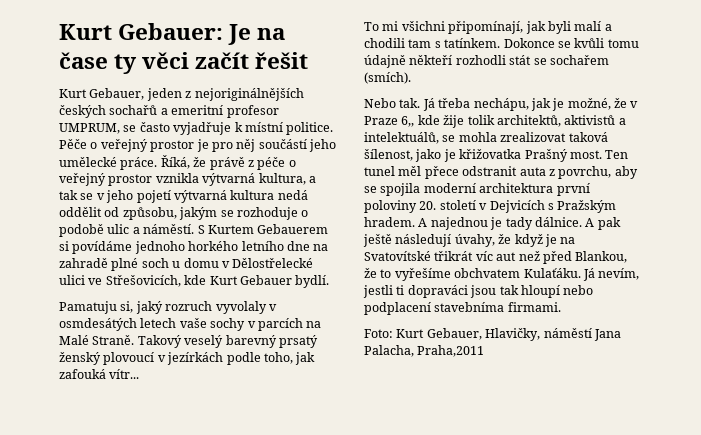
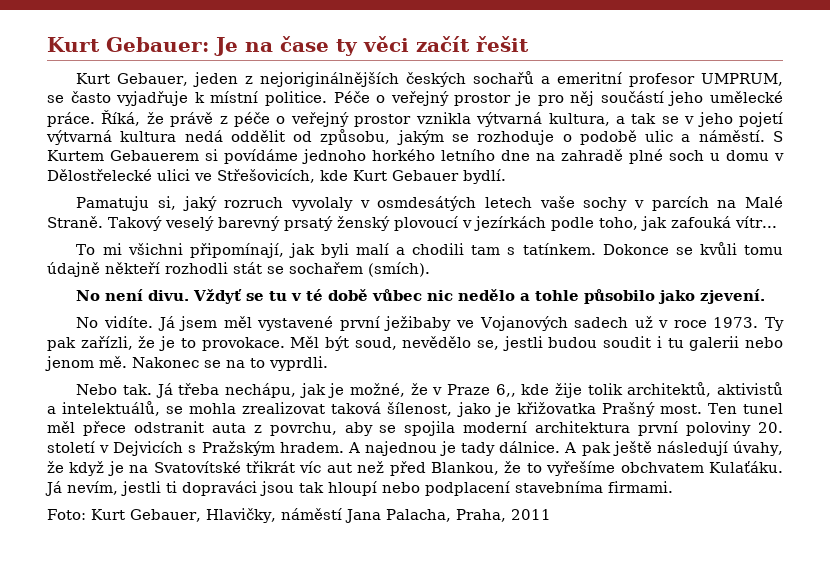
[59,139,87,149] Pěče -> [333,91,370,103] Péče
(411, 78) none -> [76,289,766,304] [76,316,785,331] [47,336,784,351] [45,356,328,371] // No není divu. Vždyť se tu v té době vůbec nic nedělo a tohle působilo jako zjevení. // No vidíte. Já jsem měl vystavené první ježibaby ve Vojanových sadech už v roce 1973. Ty pak zařízli, že je to provokace. Měl být soud, nevědělo se, jestli budou soudit i tu galerii nebo jenom mě. Nakonec se na to vyprdli.
[417,345,485,357] Praha,2011 -> [455,509,551,522] Praha, 2011

